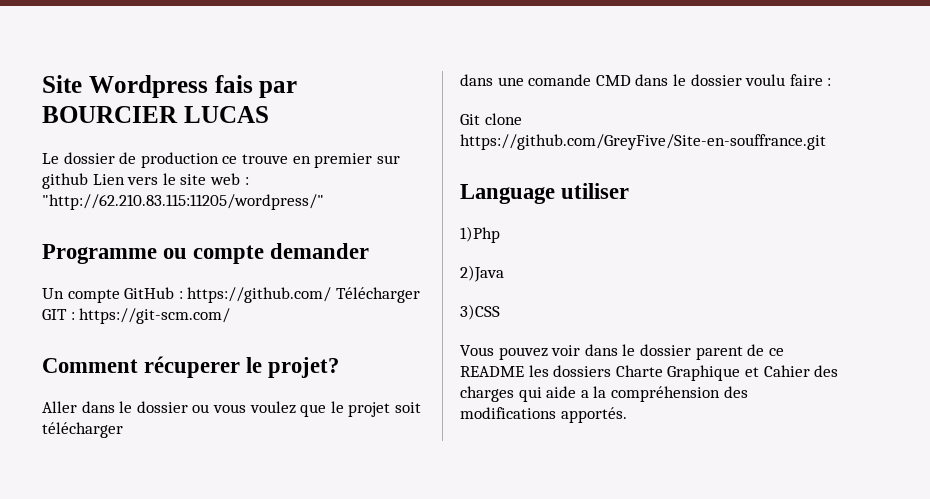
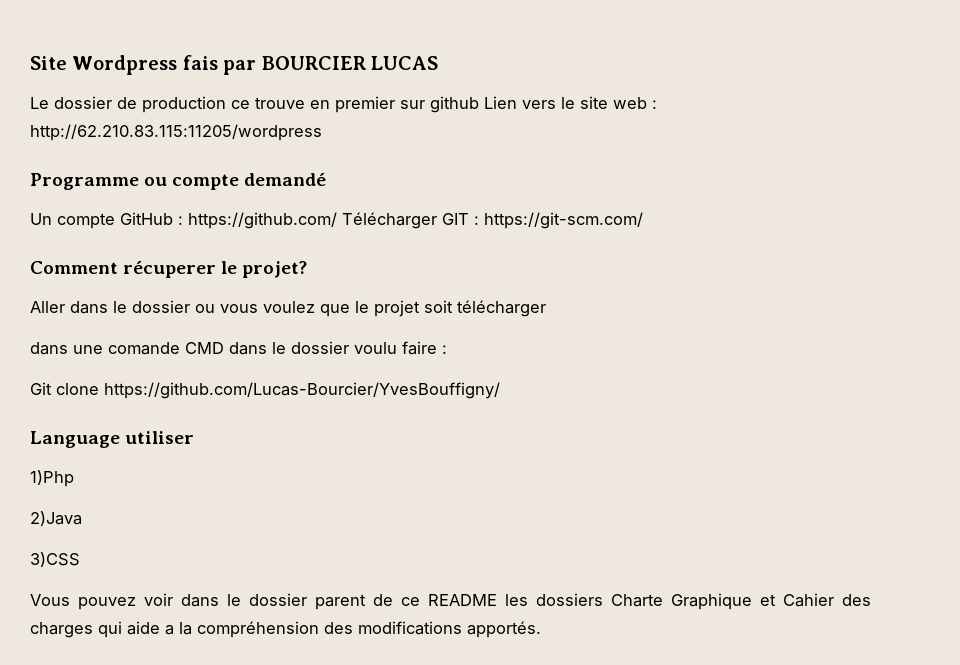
[42,194,324,210] "http://62.210.83.115:11205/wordpress/" -> [30,124,322,141] http://62.210.83.115:11205/wordpress
[270,243,370,259] demander -> [244,172,327,186] demandé
[460,134,826,150] https://github.com/GreyFive/Site-en-souffrance.git -> [104,382,500,399] https://github.com/Lucas-Bourcier/YvesBouffigny/

